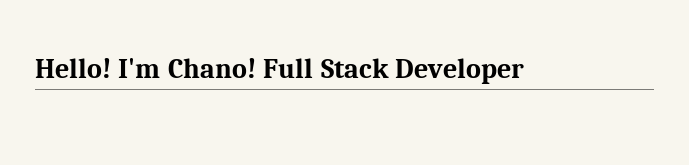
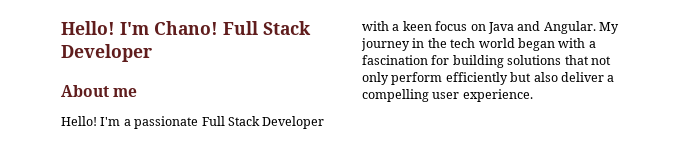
(525, 71) none -> [61,85,138,97] [61,116,325,129] [362,21,619,34] [361,38,596,51] [362,55,611,68] [362,72,615,85] [362,89,533,102] // About me // Hello! I'm a passionate Full Stack Developer with a keen focus on Java and Angular. My journey in the tech world began with a fascination for building solutions that not only perform efficiently but also deliver a compelling user experience.

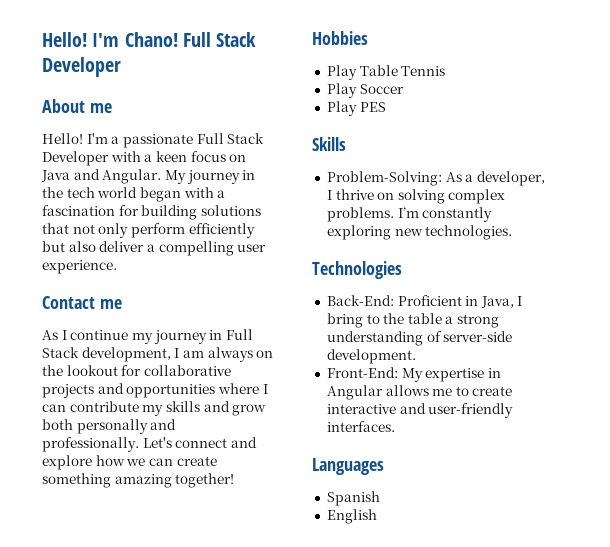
(533, 95) none -> [42,296,122,309] [42,329,253,344] [42,347,274,362] [42,365,231,376] [42,383,268,398] [42,401,267,416] [42,419,177,434] [42,437,257,452] [42,455,217,470] [42,473,235,488] [312,31,368,45] [326,65,446,80] [326,83,404,98] [326,101,386,116] [312,137,346,151] [326,171,545,186] [326,189,506,204] [326,207,493,222] [326,225,513,240] [312,261,402,279] [326,295,523,308] [326,313,500,328] [326,331,513,346] [326,349,416,364] [326,367,501,382] [326,385,513,400] [326,403,514,418] [326,421,395,432] [312,458,384,475] [326,491,380,506] [326,509,377,524] // Contact me // As I continue my journey in Full Stack development, I am always on the lookout for collaborative projects and opportunities where I can contribute my skills and grow both personally and professionally. Let's connect and explore how we can create something amazing together! // Hobbies // Play Table Tennis // Play Soccer // Play PES // Skills // Problem-Solving: As a developer, I thrive on solving complex problems. I’m constantly exploring new technologies. // Technologies // Back-End: Proficient in Java, I bring to the table a strong understanding of server-side development. // Front-End: My expertise in Angular allows me to create interactive and user-friendly interfaces. // Languages // Spanish // English

